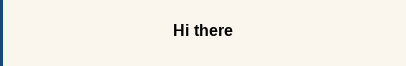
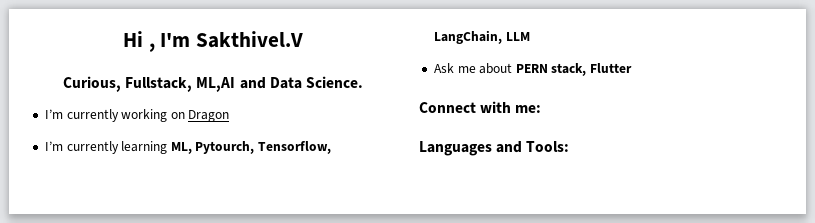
[193,24,233,36] there -> [148,31,304,52] [63,76,363,92] [44,109,230,122] [44,141,332,154] [433,30,530,44] [433,63,633,76] [419,101,542,113] [419,141,570,156] , I'm Sakthivel.V // Curious, Fullstack, ML,AI and Data Science. // I’m currently working on Dragon // I’m currently learning ML, Pytourch, Tensorflow, LangChain, LLM // Ask me about PERN stack, Flutter // Connect with me: // Languages and Tools:

